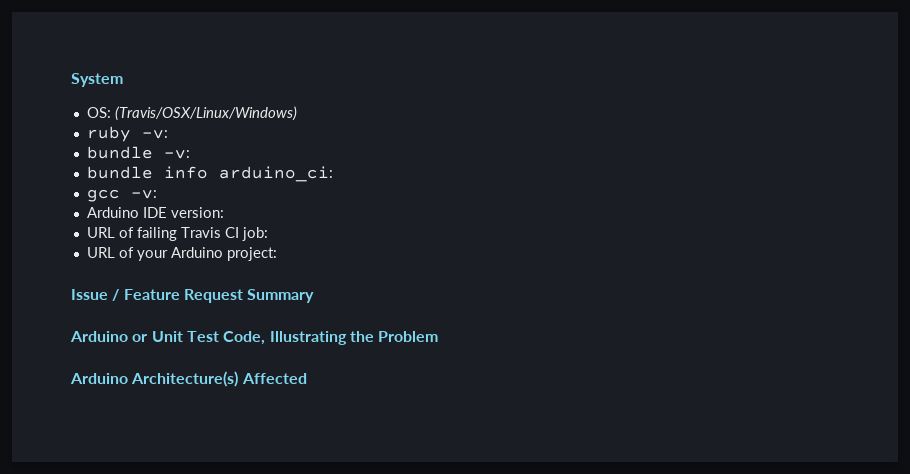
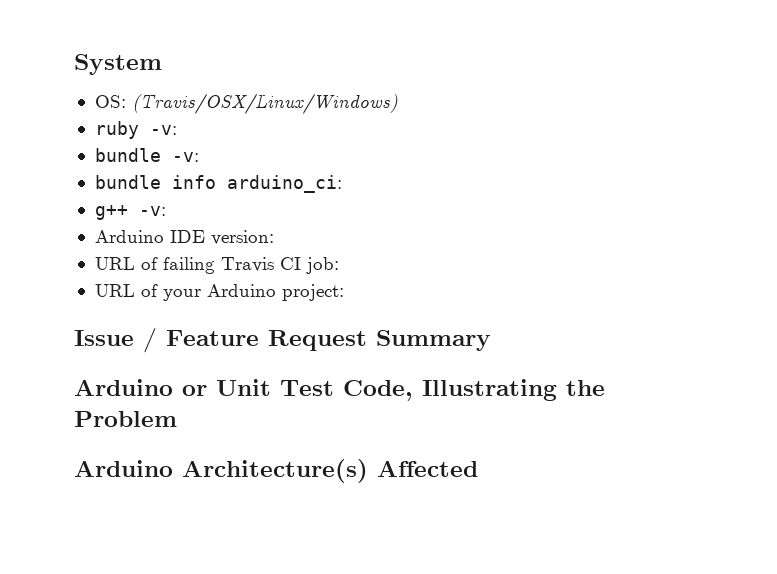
[86,189,120,202] gcc -> [94,205,128,220] g++

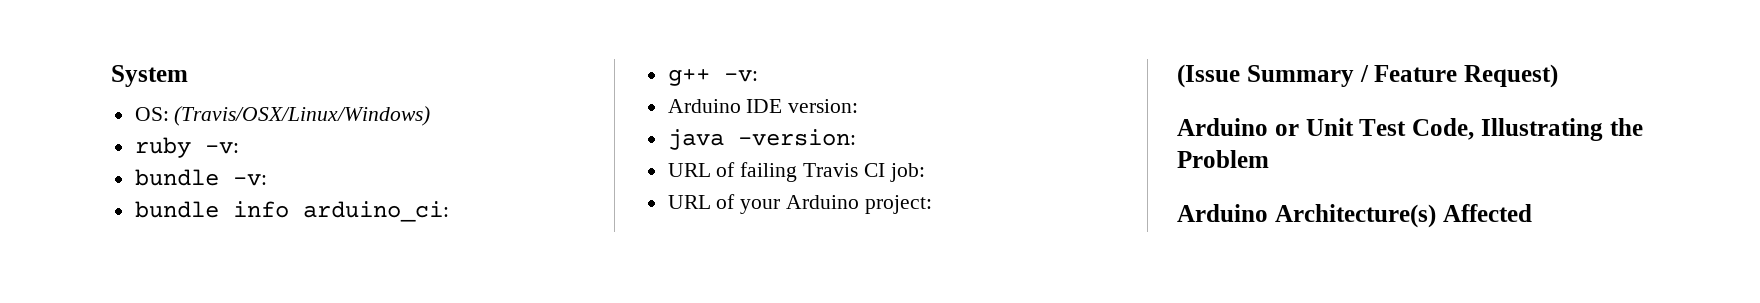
(274, 237) none -> [667,129,856,150] // java -version:
[74,328,491,353] Issue / Feature Request Summary -> [1177,64,1558,88] (Issue Summary / Feature Request)

